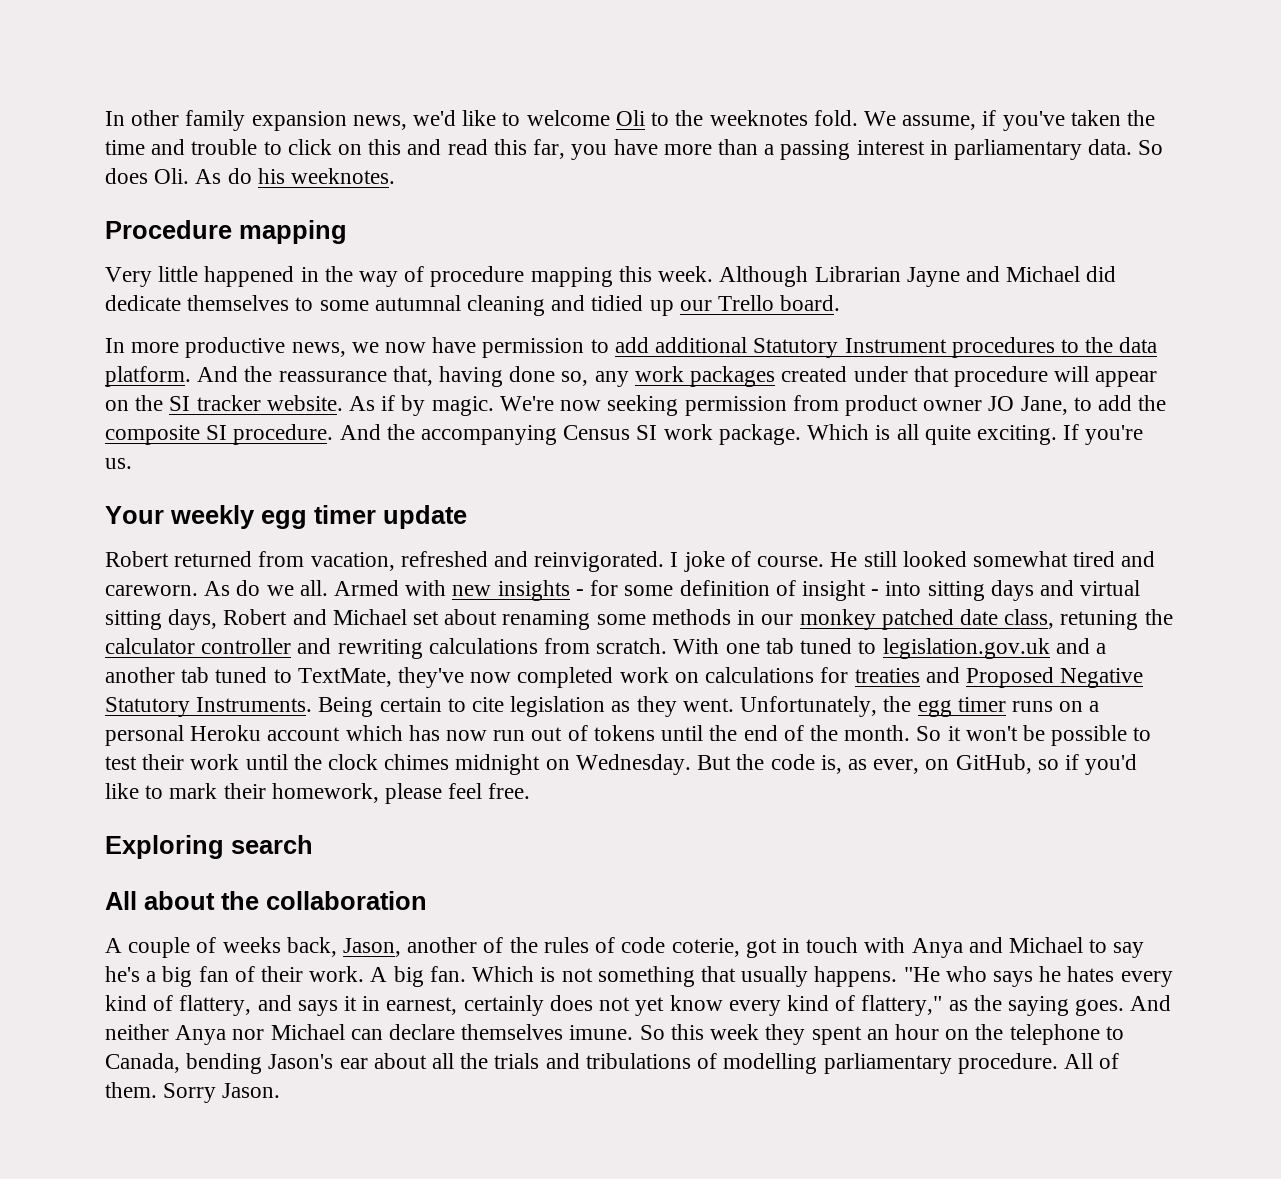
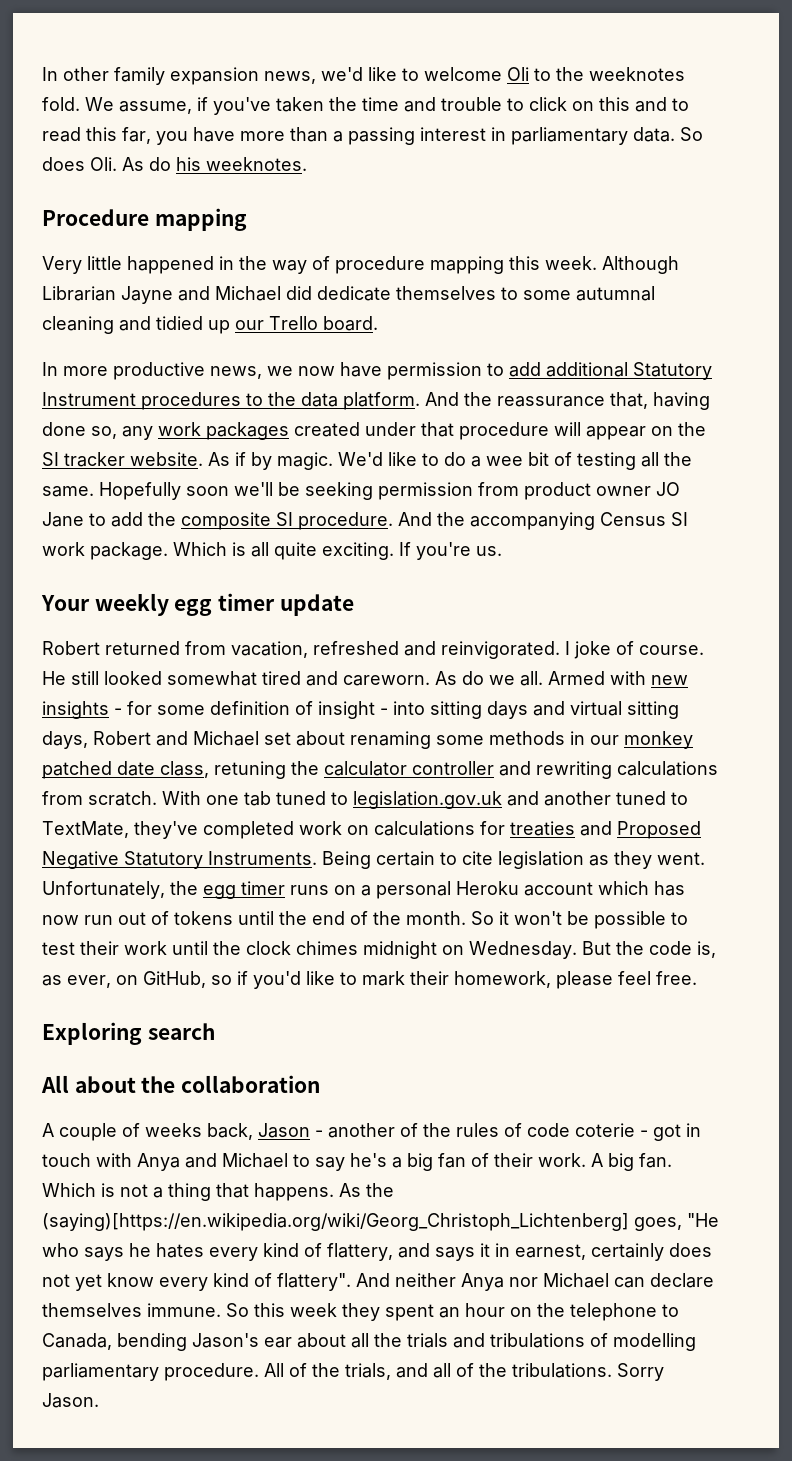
(442, 147) none -> [672,98,689,111] to
[499,396,602,411] We're now -> [338,452,692,470] [42,482,300,500] We'd like to do a wee bit of testing all the same. Hopefully soon we'll be
[1020,396,1068,415] Jane, -> [42,512,84,527] Jane
[1095,643,1106,654] [105,667,210,683] a another tab -> [544,791,611,806] another
[470,672,512,683] now -> (198, 830) none
[343,938,402,957] Jason, -> [258,1123,323,1138] Jason -
[671,938,740,957] coterie, -> [575,1123,648,1137] coterie -
[597,966,898,987] something that usually happens. -> [153,1183,394,1201] [42,1213,682,1231] a thing that happens. As the (saying)[https://en.wikipedia.org/wiki/Georg_Christoph_Lichtenberg] goes,
[861,995,1125,1016] flattery," as the saying goes. -> [277,1273,351,1291] flattery".
[569,1025,634,1040] imune. -> [147,1303,221,1317] immune.
[105,1082,157,1098] them. -> [312,1363,612,1380] the trials, and all of the tribulations.

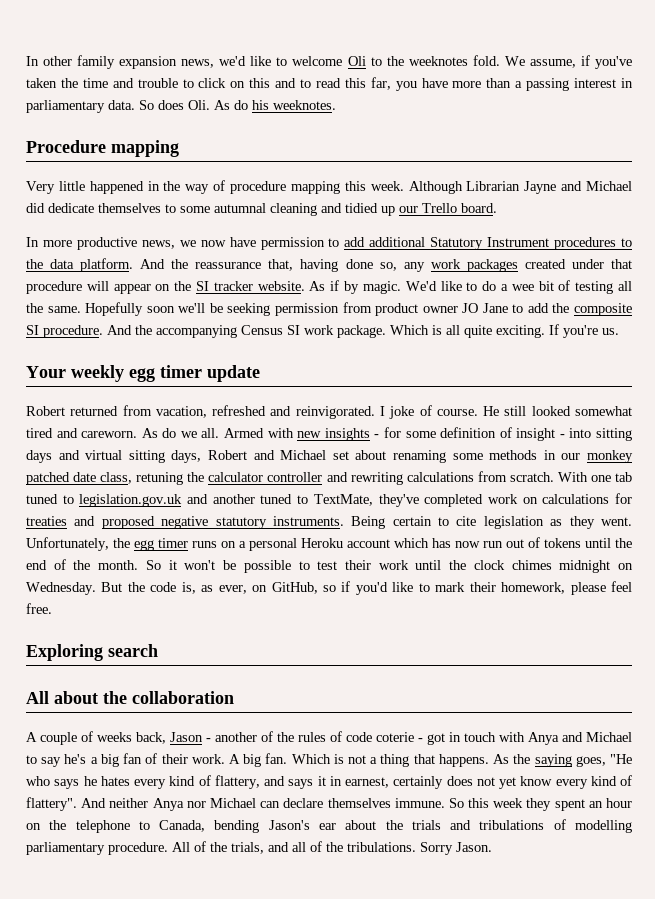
[617,821,701,839] [42,851,317,869] Proposed Negative Statutory Instruments. -> [101,516,344,529] proposed negative statutory instruments.
[42,1213,629,1231] (saying)[https://en.wikipedia.org/wiki/Georg_Christoph_Lichtenberg] -> [534,754,572,767] saying
[351,1333,369,1348] all -> (377, 825) none

